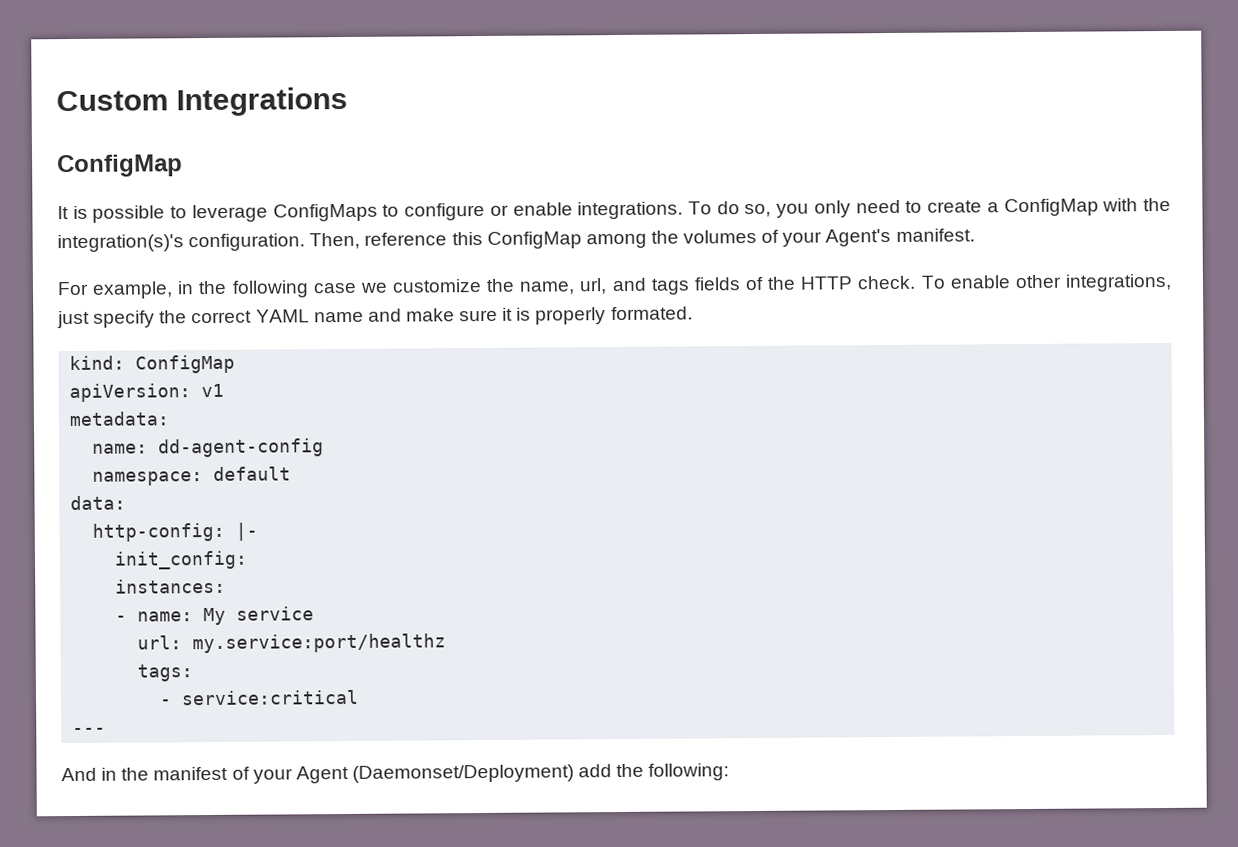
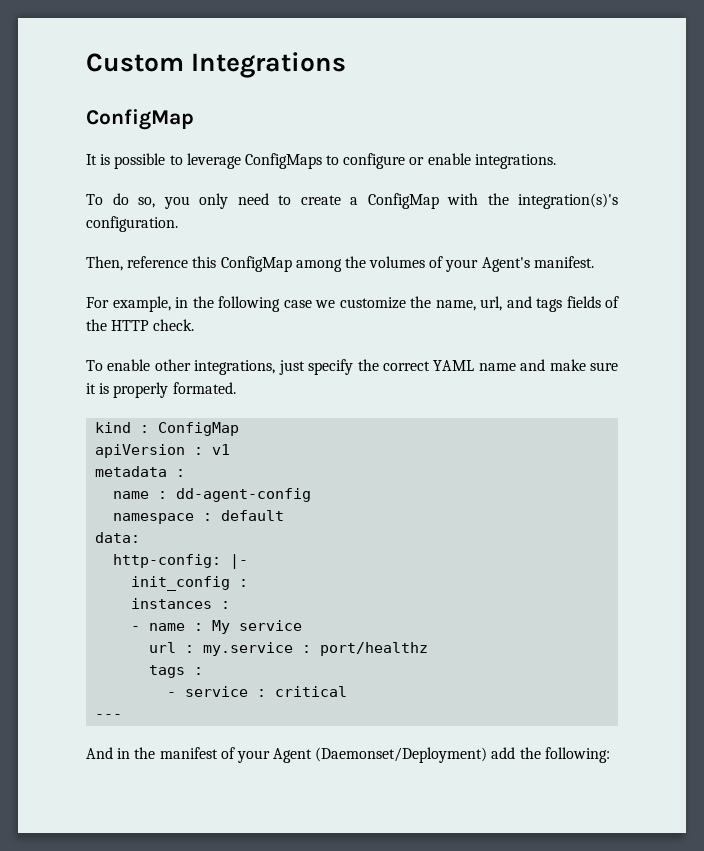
(684, 210) none -> (556, 161) //
(306, 242) none -> (178, 224) //
(917, 282) none -> (195, 325) //
[69,354,236,374] [69,383,192,403] kind: ConfigMap // apiVersion: -> [95,422,240,436] [95,444,204,458] kind : ConfigMap // apiVersion :
[69,411,171,427] [92,443,149,454] metadata: // name: -> [95,466,186,477] [113,491,168,499] metadata : // name :
[92,471,204,486] namespace: -> [113,513,213,524] namespace :
[114,550,249,570] [115,578,227,594] [115,611,194,622] init_config: // instances: // - name: -> [131,576,249,591] [131,598,231,609] [131,623,204,631] init_config : // instances : // - name :
[137,633,447,654] [137,664,194,682] [160,689,360,706] url: my.service:port/healthz // tags: // - service:critical -> [149,642,429,656] [149,665,204,678] [167,686,348,697] url : my.service : port/healthz // tags : // - service : critical

